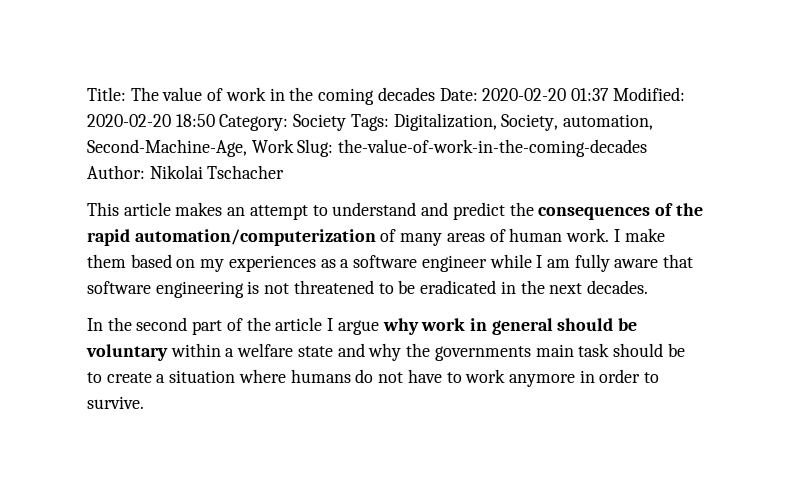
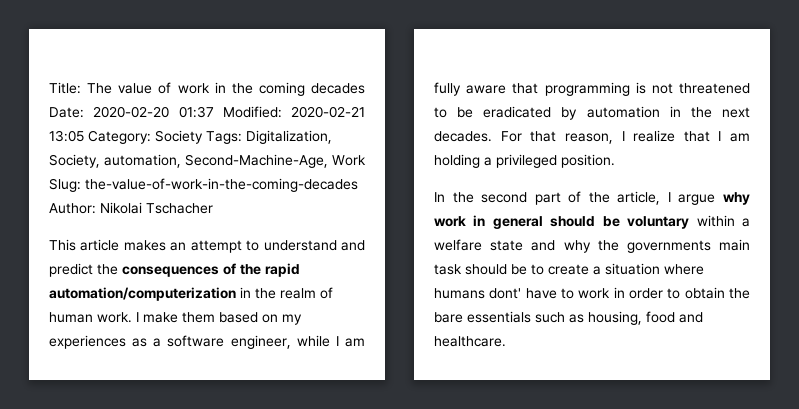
[87,114,215,127] 2020-02-20 18:50 -> [291,106,365,118] [49,130,84,142] 2020-02-21 13:05
[380,229,485,246] of many areas -> [240,287,316,299] in the realm
[421,255,487,272] engineer -> [230,335,291,349] engineer,
[87,281,244,298] software engineering -> [544,82,630,96] programming
(497, 287) none -> [561,106,660,120] by automation
(648, 287) none -> [500,130,750,144] [434,154,615,168] For that reason, I realize that I am holding a privileged position.
[275,317,323,331] article -> [617,191,661,205] article,
[355,369,404,383] do not -> [489,288,522,299] dont'
[508,374,575,387] anymore -> (611, 293) none
[87,396,144,409] survive. -> [684,287,750,299] [434,311,703,325] [434,336,506,347] obtain the bare essentials such as housing, food and healthcare.

